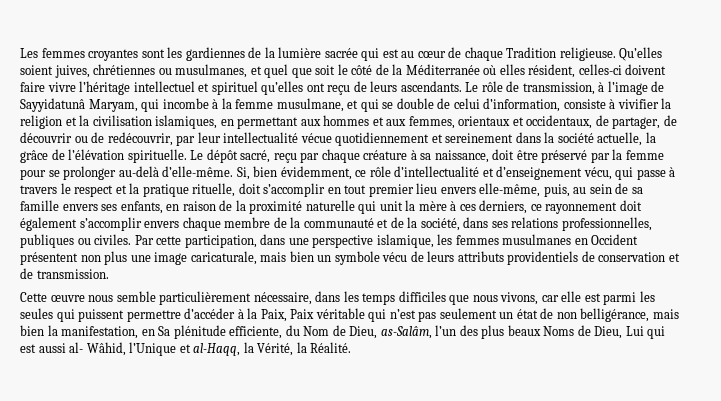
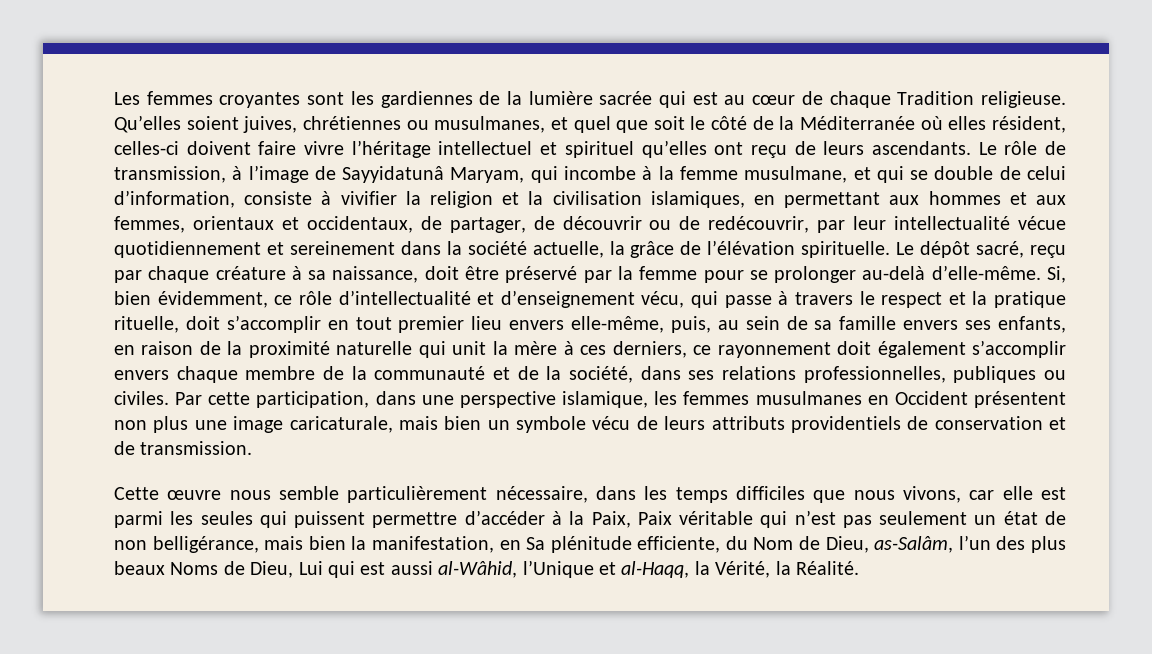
[69,342,126,356] al- Wâhid, -> [438,561,518,578] al-Wâhid,

